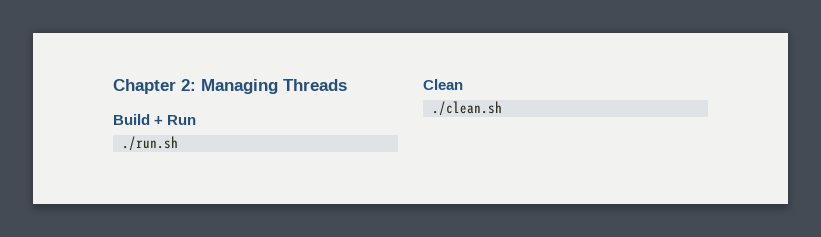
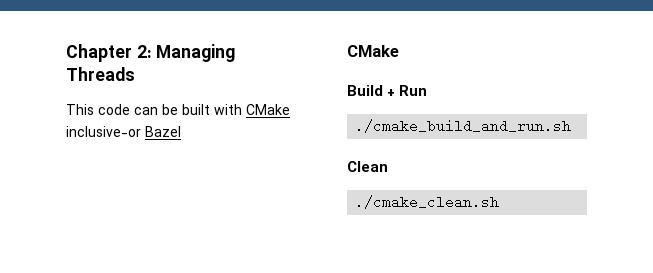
(347, 85) none -> [66,104,290,115] [66,126,181,137] [347,45,399,57] // This code can be built with CMake inclusive-or Bazel // CMake
[121,136,178,151] ./run.sh -> [355,119,572,133] ./cmake_build_and_run.sh
[431,101,502,116] ./clean.sh -> [355,195,500,209] ./cmake_clean.sh

